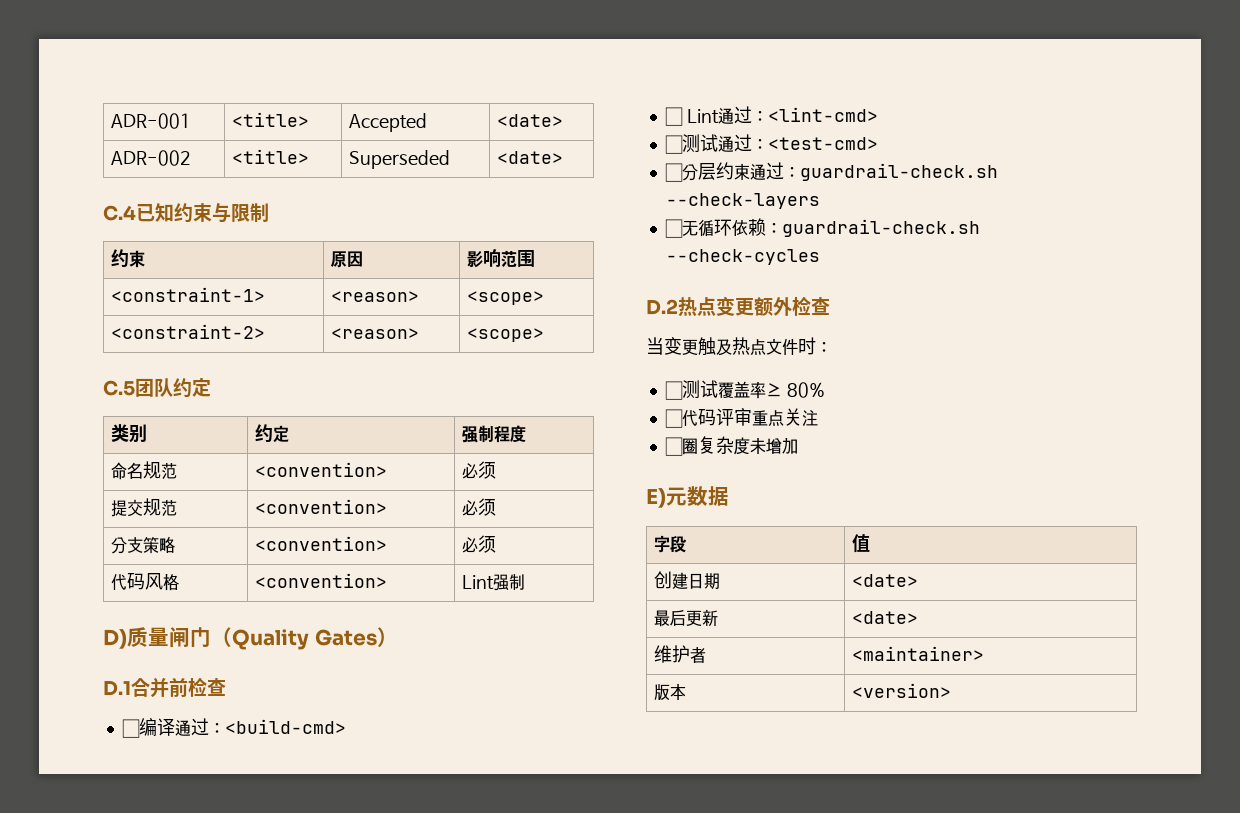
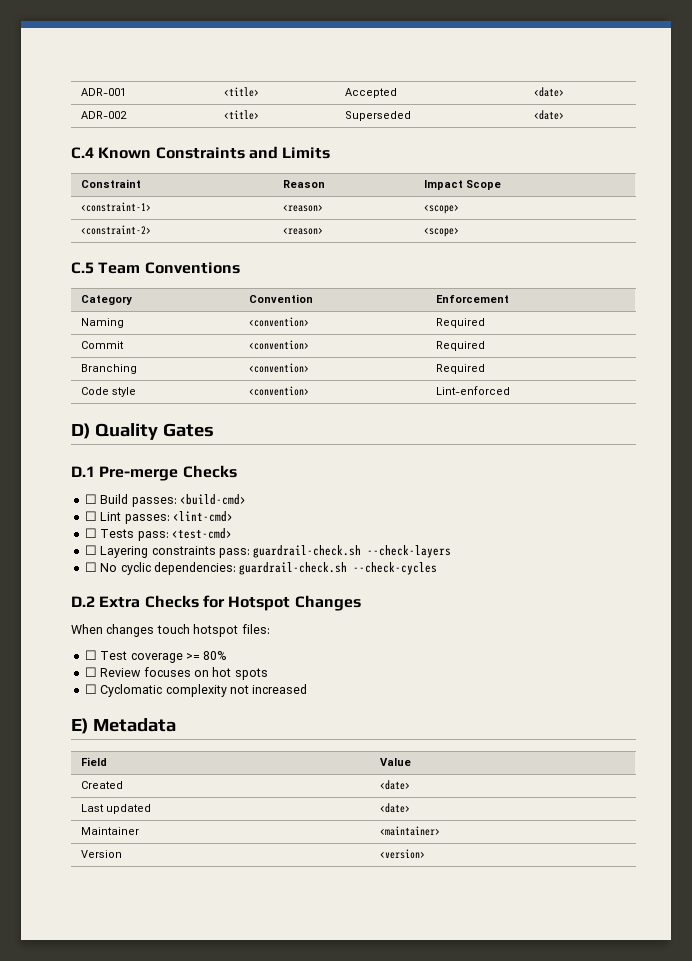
[136,203,269,223] [110,249,145,268] [329,251,363,268] [466,249,535,268] 已知约束与限制 // 约束 | 原因 | 影响范围 -> [98,146,331,159] [80,179,141,188] [282,180,325,188] [423,180,501,190] Known Constraints and Limits // Constraint | Reason | Impact Scope
[135,378,211,398] [110,424,147,443] [254,424,289,443] [461,425,526,443] [110,461,177,480] [254,462,387,477] [461,461,496,479] [110,498,177,517] [254,499,387,514] [461,498,496,516] [110,536,175,554] [254,536,387,551] [461,535,496,553] [110,573,179,591] [254,573,387,588] [461,574,525,591] 团队约定 // 类别 | 约定 | 强制程度 // 命名规范 | <convention> | 必须 // 提交规范 | <convention> | 必须 // 分支策略 | <convention> | 必须 // 代码风格 | <convention> | Lint强制 -> [98,262,240,274] [80,295,132,305] [248,294,313,303] [435,295,509,303] [80,318,124,328] [248,317,309,327] [435,318,485,328] [80,341,124,349] [248,340,309,350] [435,341,485,351] [80,364,137,374] [248,363,309,373] [435,364,485,374] [80,387,136,397] [248,386,309,396] [435,386,510,395] Team Conventions // Category | Convention | Enforcement // Naming | <convention> | Required // Commit | <convention> | Required // Branching | <convention> | Required // Code style | <convention> | Lint-enforced
[127,627,232,648] 质量闸门（ -> (90, 431) none
[376,627,398,647] ） -> (214, 430) none
[131,677,226,698] [121,718,225,738] 合并前检查 // ☐编译通过： -> [99,465,237,481] [84,494,177,507] Pre-merge Checks // ☐ Build passes:
[717,106,768,124] 通过： -> [124,514,170,524] passes:
[681,134,768,153] 测试通过： -> [100,529,169,541] Tests pass:
[681,162,800,181] 分层约束通过： -> [100,546,250,558] Layering constraints pass:
[681,218,782,237] 无循环依赖： -> [100,562,236,575] No cyclic dependencies:
[678,296,830,317] [646,337,832,356] [664,380,825,400] [664,408,818,428] [664,436,798,456] [646,486,729,508] [653,535,686,553] [851,534,870,553] [653,571,720,590] [851,574,918,587] [653,609,718,627] [851,611,918,624] [653,645,706,664] 热点变更额外检查 // 当变更触及热点文件时： // ☐测试覆盖率≥ 80% // ☐代码评审重点关注 // ☐圈复杂度未增加 // E)元数据 // 字段 | 值 // 创建日期 | <date> // 最后更新 | <date> // 维护者 -> [99,595,361,611] [71,624,270,637] [84,650,228,663] [84,667,268,680] [84,684,308,697] [71,718,176,734] [80,757,107,766] [379,758,411,766] [80,781,123,789] [379,780,410,790] [80,804,151,814] [379,803,410,813] [80,827,139,835] Extra Checks for Hotspot Changes // When changes touch hotspot files: // ☐ Test coverage >= 80% // ☐ Review focuses on hot spots // ☐ Cyclomatic complexity not increased // E) Metadata // Field | Value // Created | <date> // Last updated | <date> // Maintainer
[653,683,686,701] 版本 -> [80,850,122,858] Version

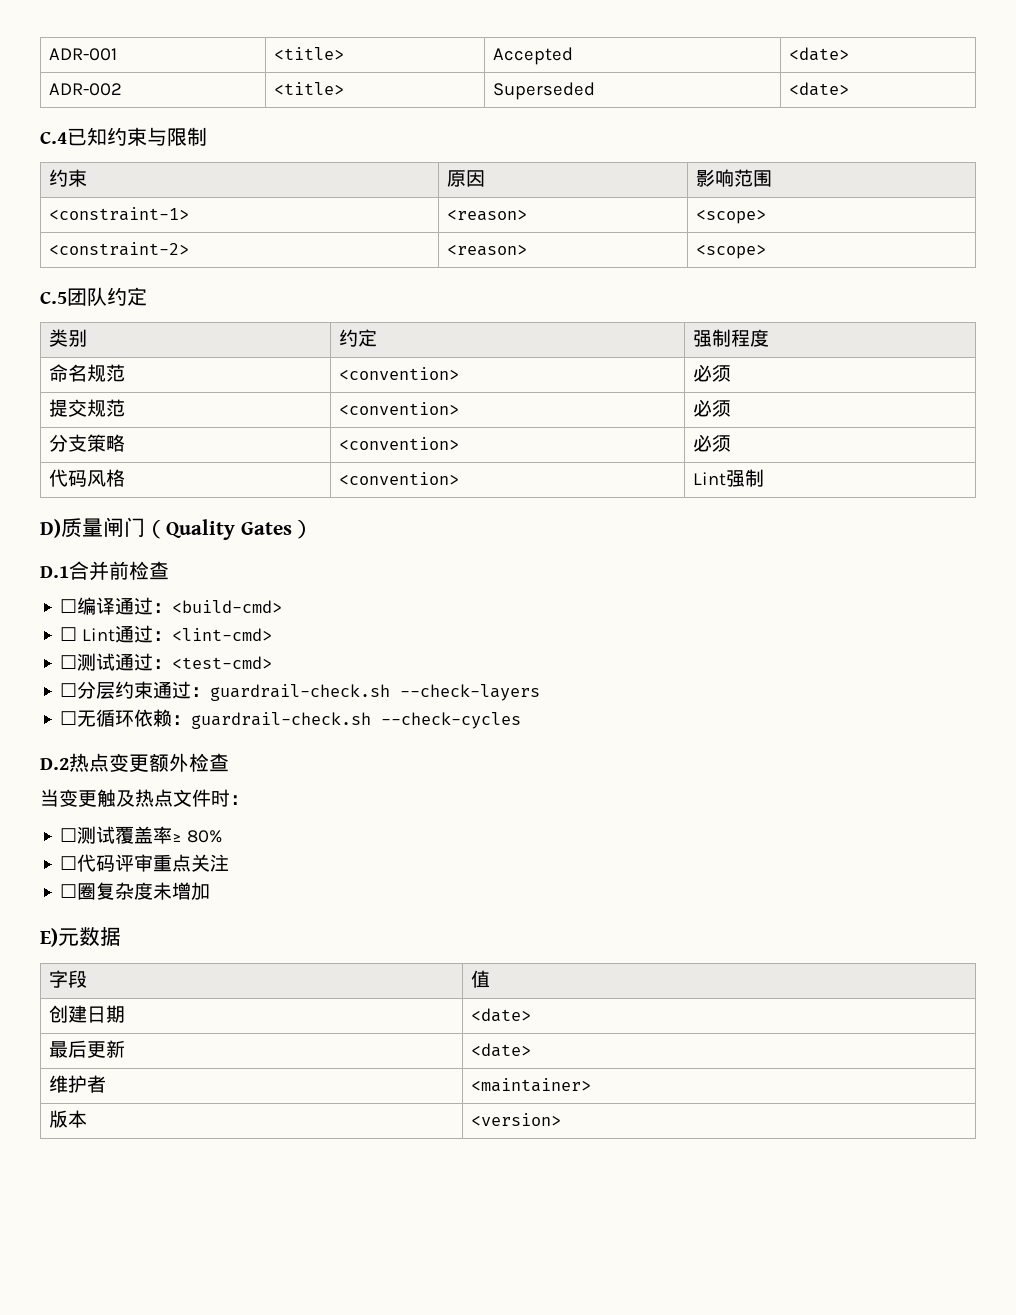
[98,146,331,159] [80,179,141,188] [282,180,325,188] [423,180,501,190] Known Constraints and Limits // Constraint | Reason | Impact Scope -> [67,127,207,146] [49,169,88,187] [447,170,486,187] [696,169,773,187] 已知约束与限制 // 约束 | 原因 | 影响范围
[98,262,240,274] [80,295,132,305] [248,294,313,303] [435,295,509,303] [80,318,124,328] [248,317,309,327] [435,318,485,328] [80,341,124,349] [248,340,309,350] [435,341,485,351] [80,364,137,374] [248,363,309,373] [435,364,485,374] [80,387,136,397] [248,386,309,396] [435,386,510,395] Team Conventions // Category | Convention | Enforcement // Naming | <convention> | Required // Commit | <convention> | Required // Branching | <convention> | Required // Code style | <convention> | Lint-enforced -> [67,287,147,306] [49,329,88,347] [339,329,378,347] [693,329,770,347] [49,364,126,382] [339,367,460,380] [693,364,732,382] [49,399,126,417] [339,402,460,415] [693,399,732,417] [49,434,126,452] [339,437,460,450] [693,434,732,452] [49,469,126,487] [339,472,460,485] [693,469,765,487] 团队约定 // 类别 | 约定 | 强制程度 // 命名规范 | <convention> | 必须 // 提交规范 | <convention> | 必须 // 分支策略 | <convention> | 必须 // 代码风格 | <convention> | Lint强制
(90, 431) none -> [61,517,166,539] 质量闸门（
(214, 430) none -> [291,519,313,539] ）
[99,465,237,481] [84,494,177,507] Pre-merge Checks // ☐ Build passes: -> [69,561,169,581] [60,597,173,615] 合并前检查 // ☐编译通过：
[124,514,170,524] passes: -> [115,625,173,643] 通过：
[100,529,169,541] Tests pass: -> [77,653,173,671] 测试通过：
[100,546,250,558] Layering constraints pass: -> [77,681,211,699] 分层约束通过：
[100,562,236,575] No cyclic dependencies: -> [77,709,192,727] 无循环依赖：
[99,595,361,611] [71,624,270,637] [84,650,228,663] [84,667,268,680] [84,684,308,697] [71,718,176,734] [80,757,107,766] [379,758,411,766] [80,781,123,789] [379,780,410,790] [80,804,151,814] [379,803,410,813] [80,827,139,835] Extra Checks for Hotspot Changes // When changes touch hotspot files: // ☐ Test coverage >= 80% // ☐ Review focuses on hot spots // ☐ Cyclomatic complexity not increased // E) Metadata // Field | Value // Created | <date> // Last updated | <date> // Maintainer -> [69,753,229,772] [40,789,249,807] [60,826,223,844] [60,854,230,872] [60,882,211,900] [40,927,121,947] [49,970,88,988] [471,970,491,988] [49,1005,126,1023] [471,1008,532,1022] [49,1040,126,1058] [471,1043,532,1057] [49,1075,107,1093] 热点变更额外检查 // 当变更触及热点文件时： // ☐测试覆盖率≥ 80% // ☐代码评审重点关注 // ☐圈复杂度未增加 // E)元数据 // 字段 | 值 // 创建日期 | <date> // 最后更新 | <date> // 维护者
[80,850,122,858] Version -> [49,1110,88,1128] 版本

